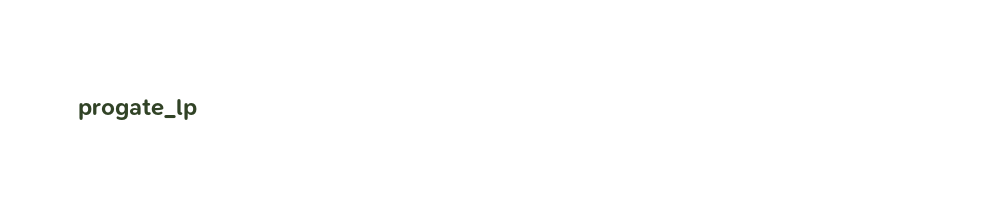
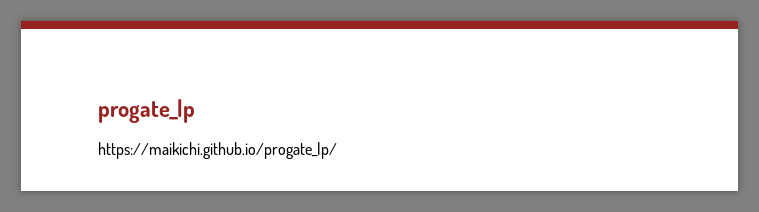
(197, 109) none -> [98,142,337,159] // https://maikichi.github.io/progate_lp/

